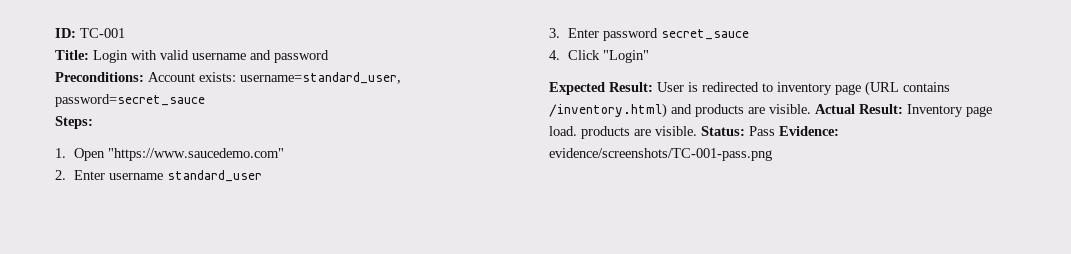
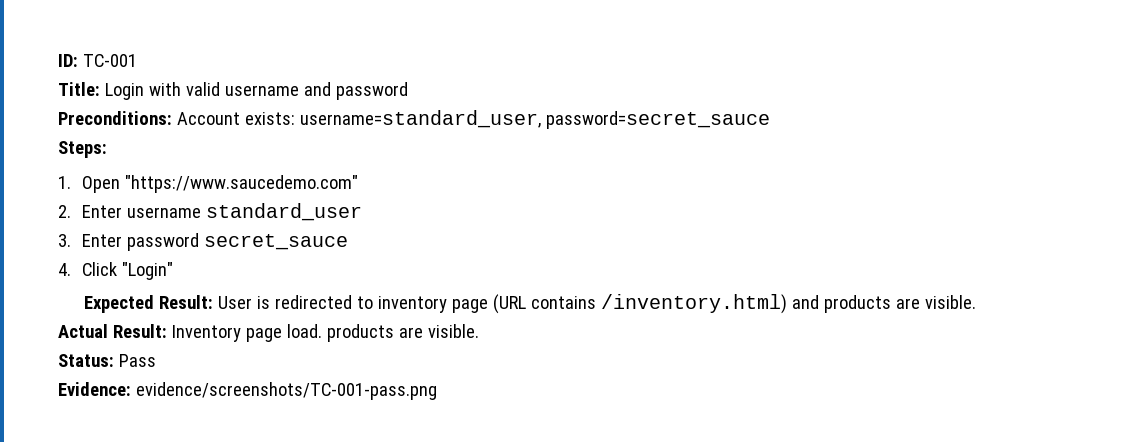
(811, 109) none -> (976, 302) //
(697, 131) none -> (479, 331) //
(775, 131) none -> (156, 360) //

